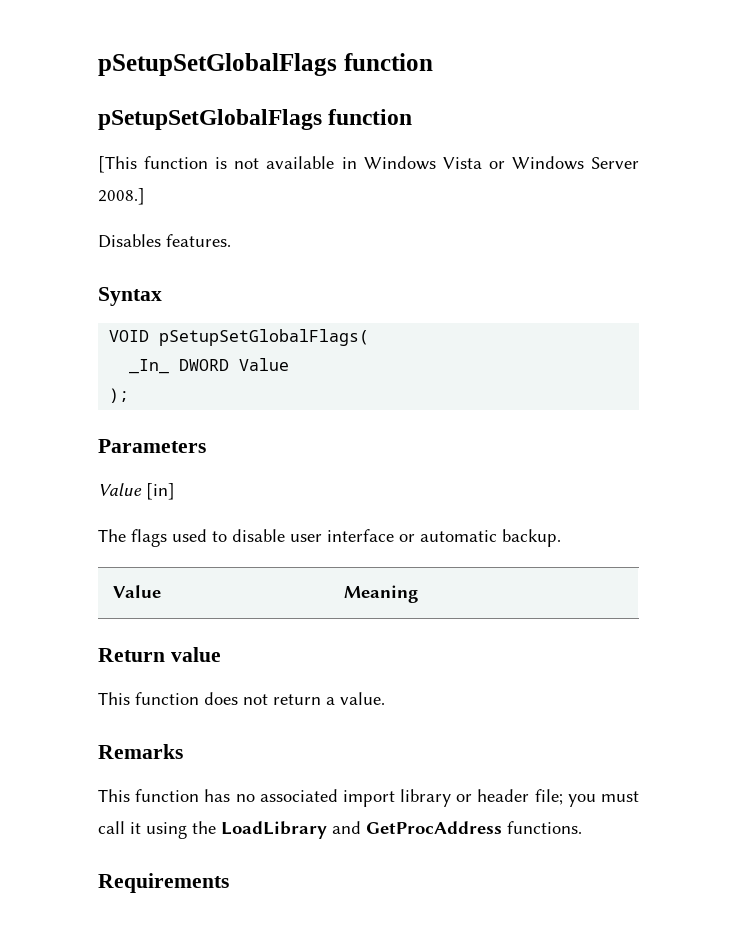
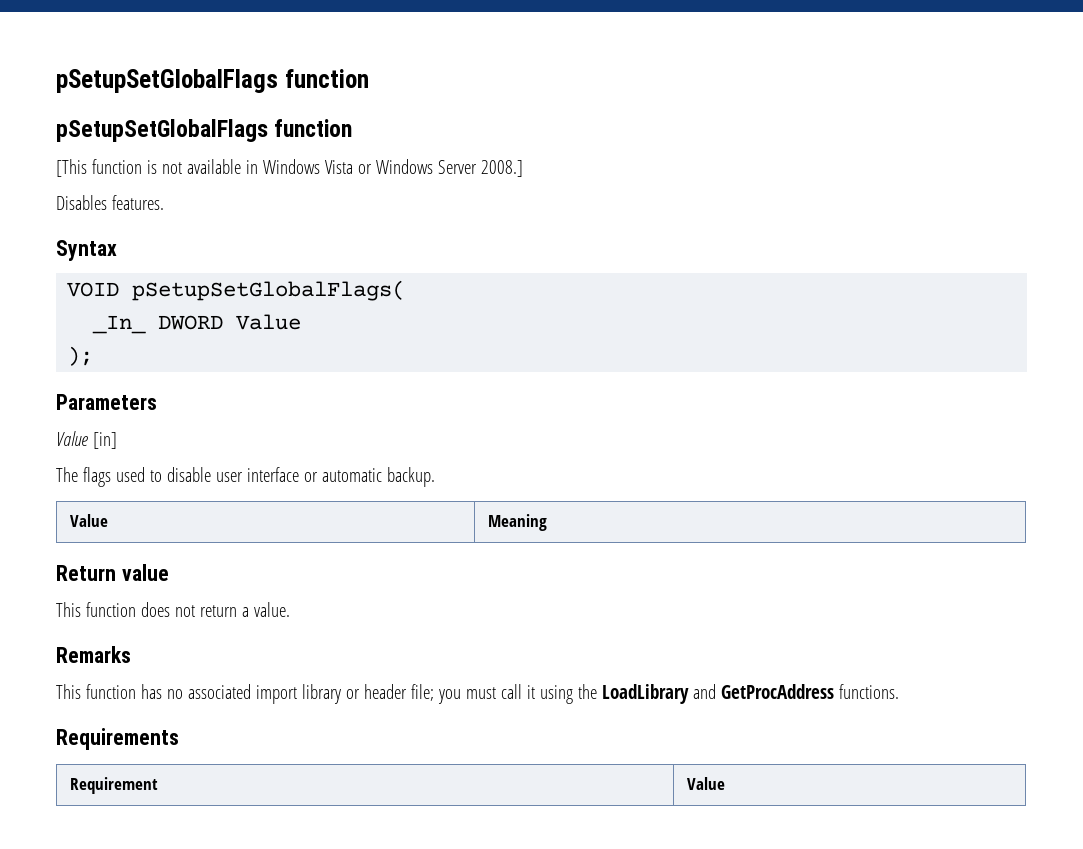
(229, 883) none -> [69,777,158,794] [686,777,725,790] // Requirement | Value

